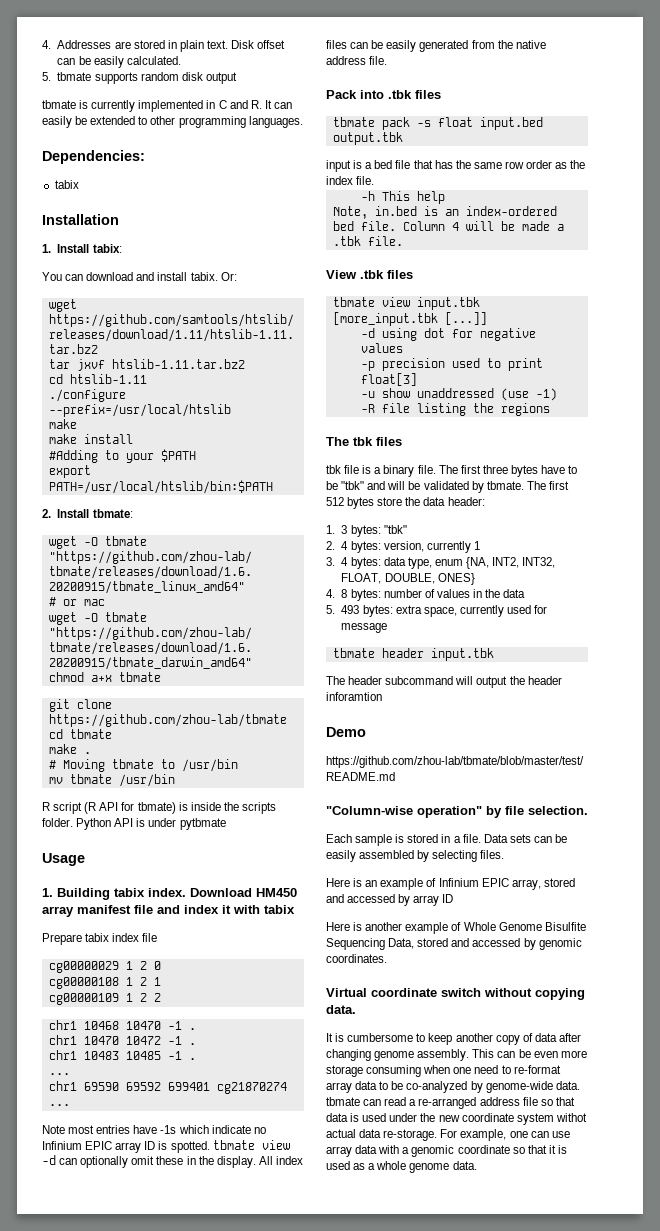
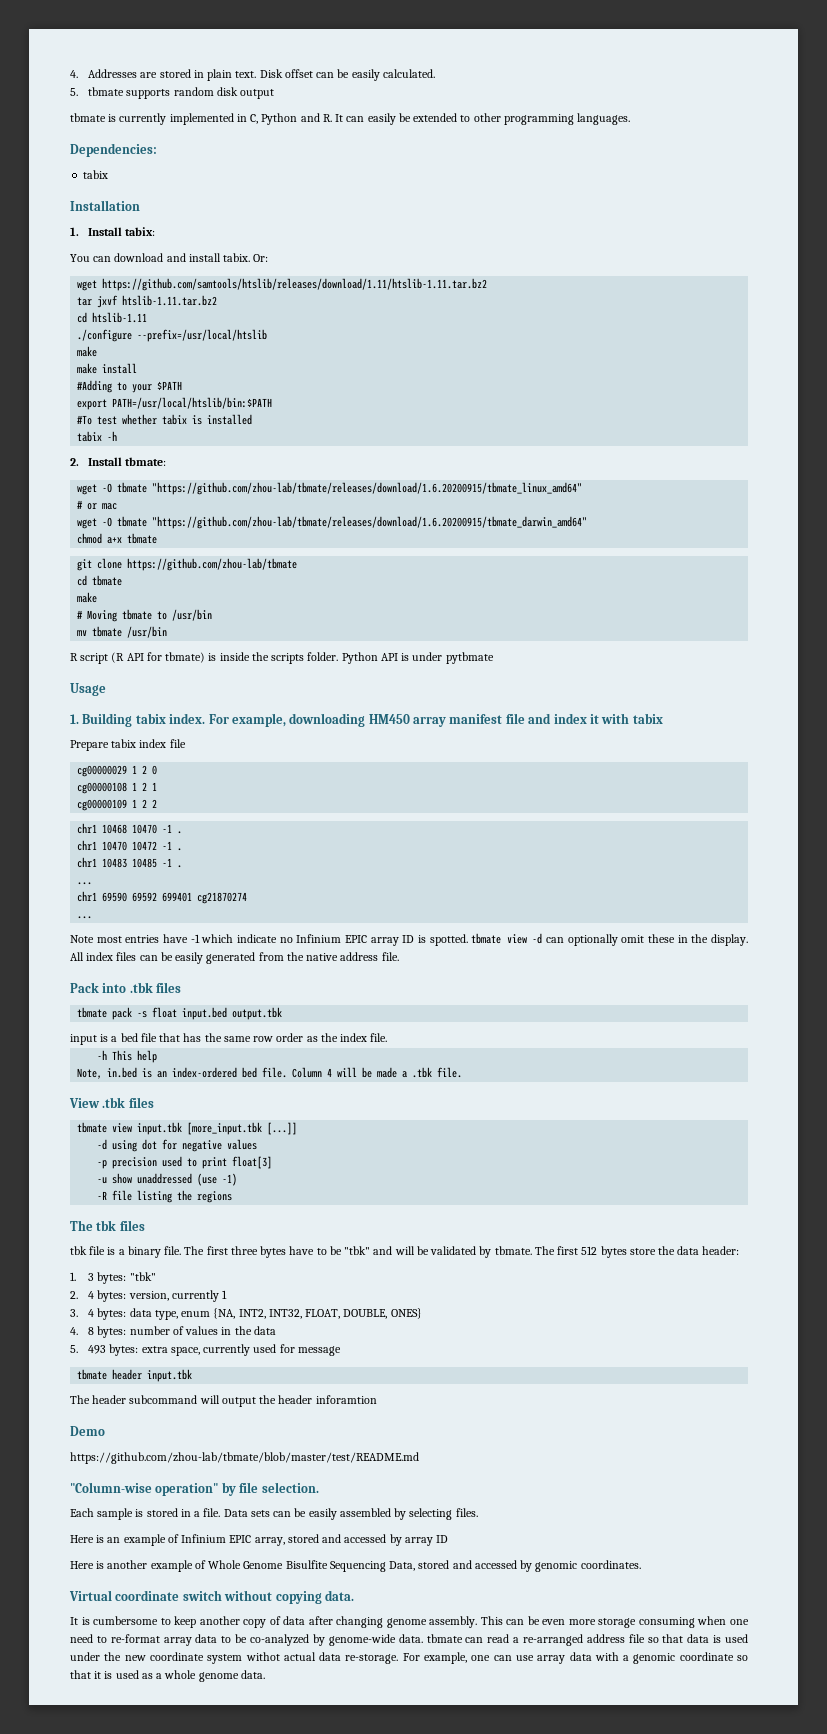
[218,100,227,109] C -> [250,113,298,125] C, Python
(273, 487) none -> [77,414,253,425] [77,431,118,442] // #To test whether tabix is installed // tabix -h
[83,752,91,754] . -> (98, 597) none
[190,888,252,897] Download -> [208,713,366,727] For example, downloading
[160,1125,177,1134] -1s -> [190,934,200,943] -1

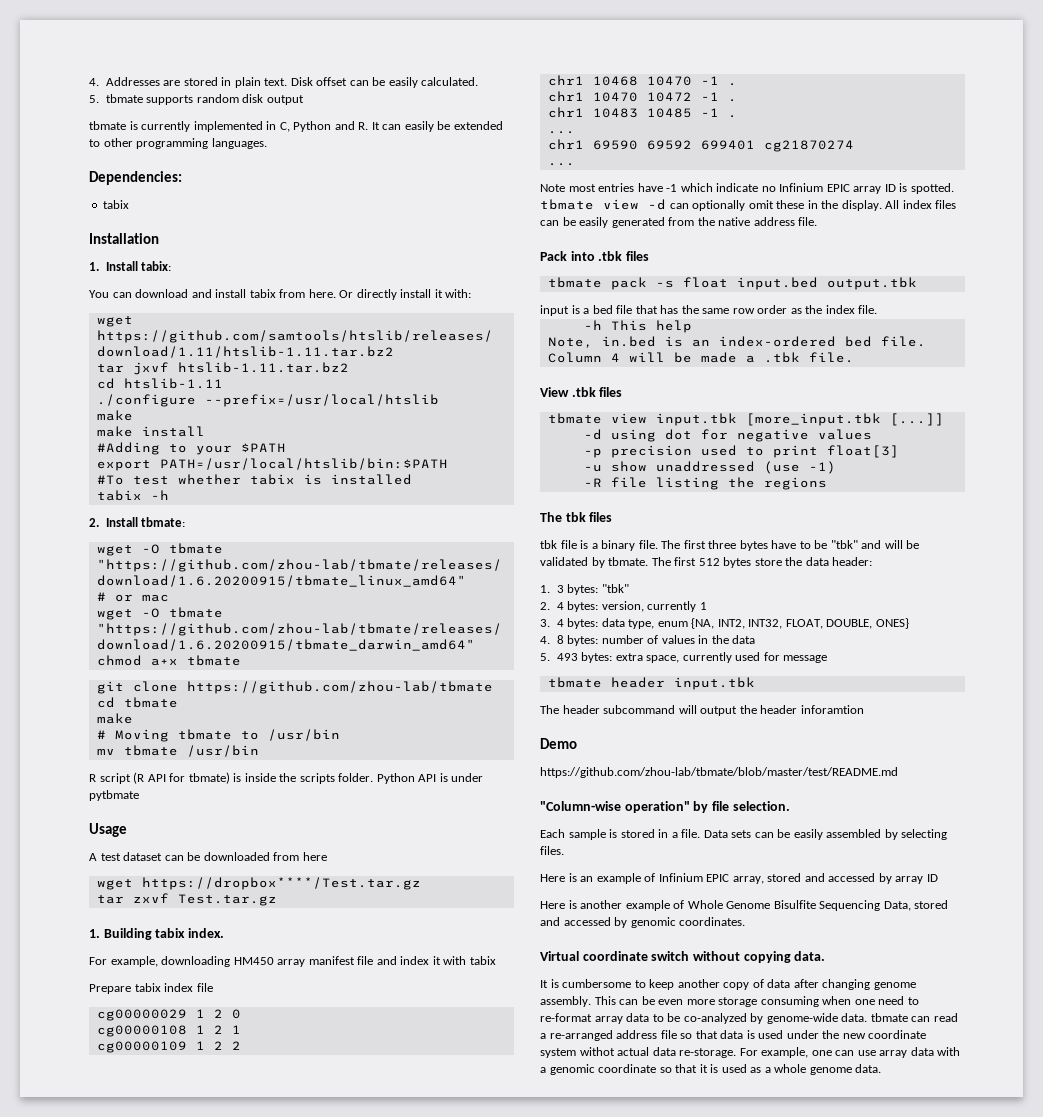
[223,253,269,262] tabix. Or: -> [249,289,472,300] tabix from here. Or directly install it with:
(106, 689) none -> [89,852,327,861] [96,877,421,890] [96,893,277,906] // A test dataset can be downloaded from here // wget https://dropbox****/Test.tar.gz // tar zxvf Test.tar.gz
(206, 718) none -> (224, 933) //

